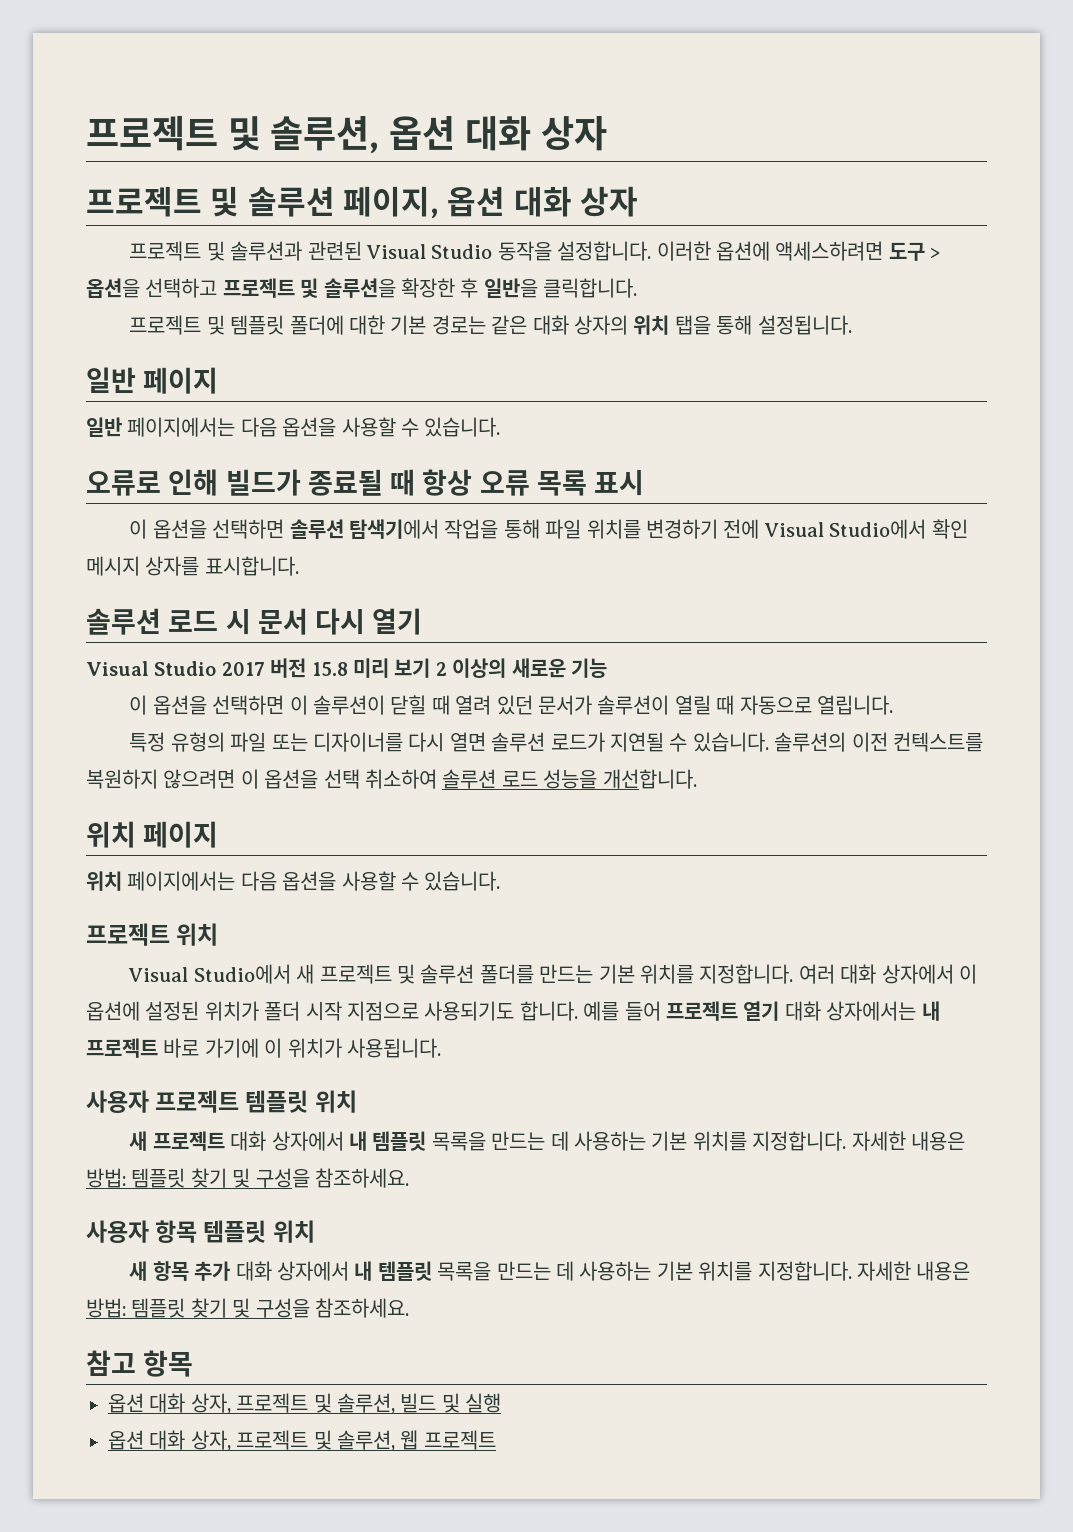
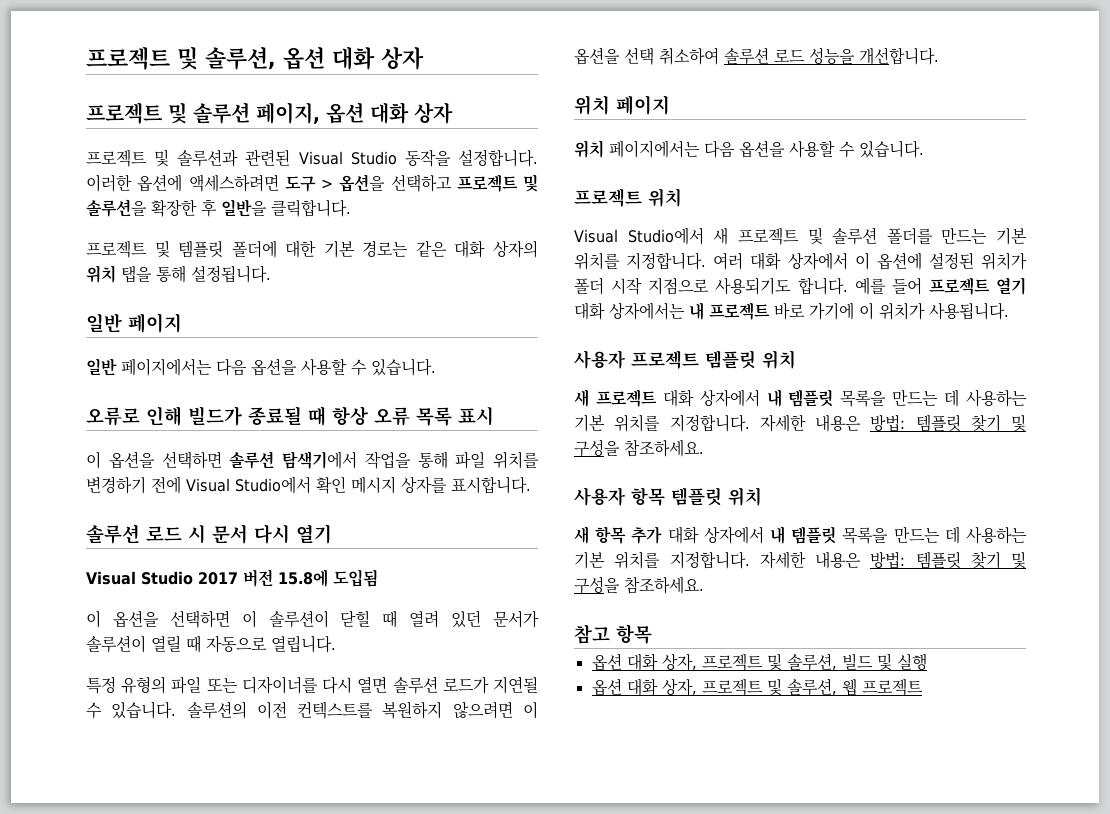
[311,658,607,678] 15.8 미리 보기 2 이상의 새로운 기능 -> [278,569,378,587] 15.8에 도입됨

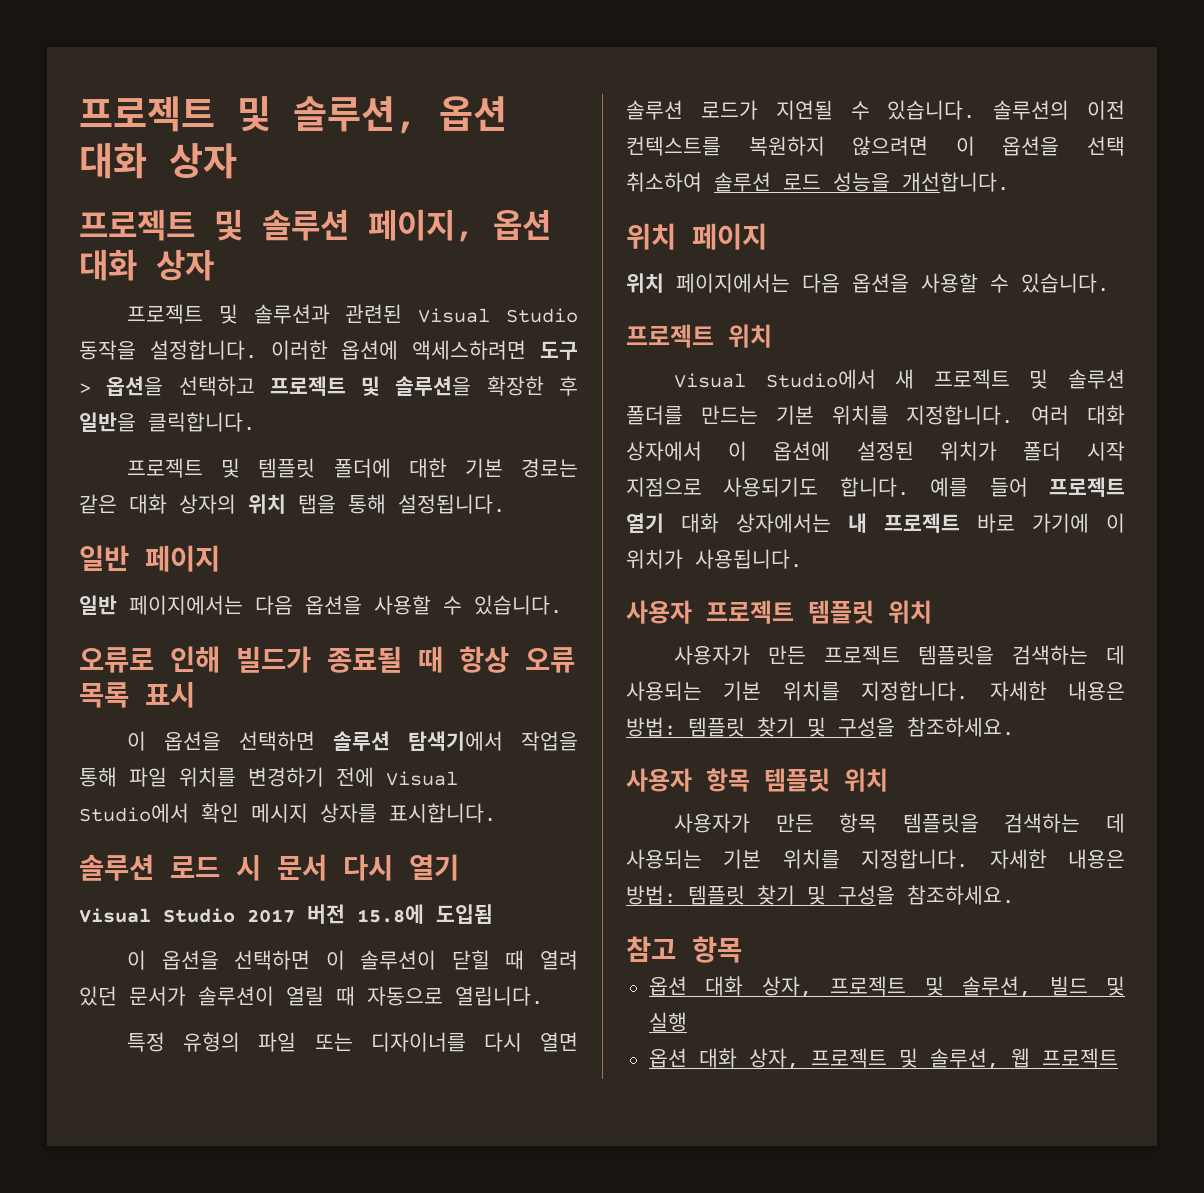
[574,389,1027,407] 새 프로젝트 대화 상자에서 내 템플릿 목록을 만드는 데 사용하는 -> [674,645,1125,665] [626,681,702,701] 사용자가 만든 프로젝트 템플릿을 검색하는 데 사용되는
[574,526,1027,544] 새 항목 추가 대화 상자에서 내 템플릿 목록을 만드는 데 사용하는 -> [674,813,1125,833] [626,849,702,869] 사용자가 만든 항목 템플릿을 검색하는 데 사용되는

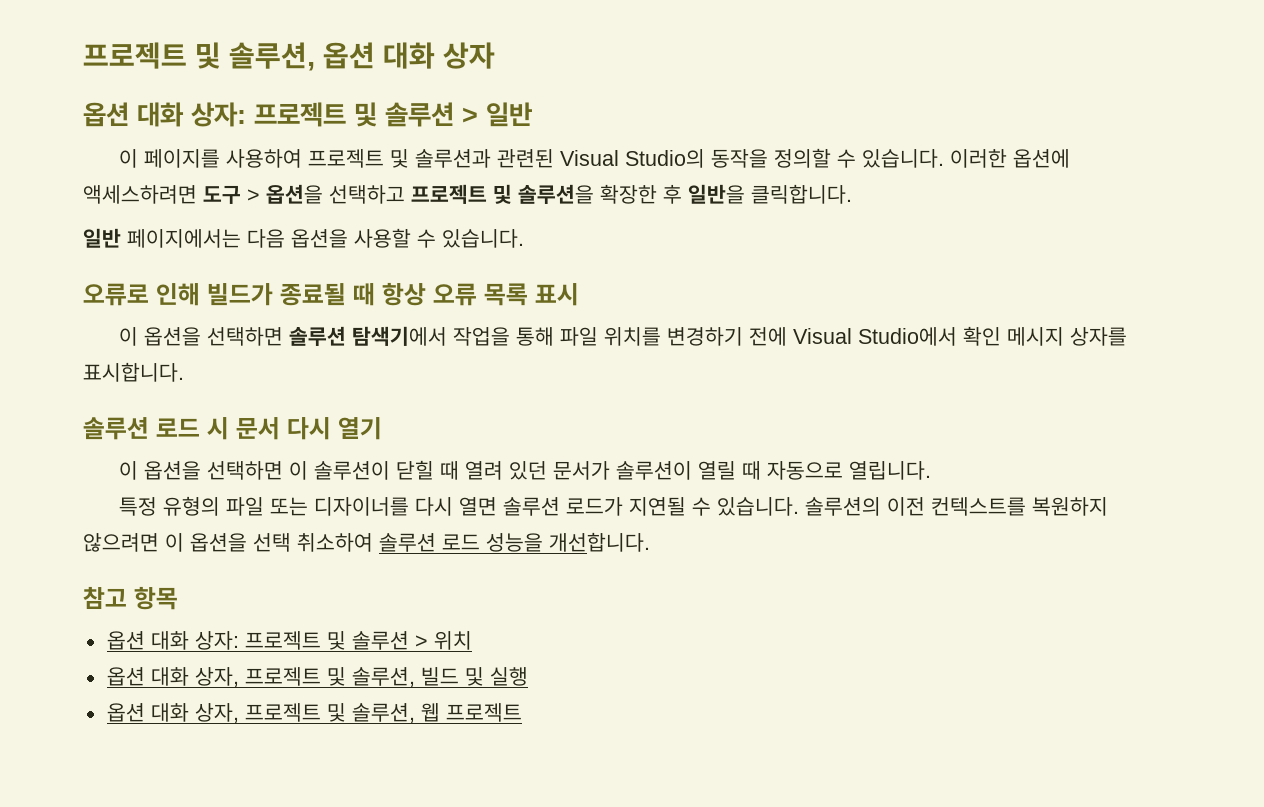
[79,209,551,242] [79,249,214,281] 프로젝트 및 솔루션 페이지, 옵션 대화 상자 // -> [83,102,532,127] [119,149,303,168] 옵션 대화 상자: 프로젝트 및 솔루션 > 일반 // 이 페이지를 사용하여
[506,308,578,323] [79,340,257,360] Studio 동작을 설정합니다. -> [625,148,945,168] Studio의 동작을 정의할 수 있습니다.
[127,458,578,478] [79,494,505,514] [79,545,220,572] // 프로젝트 및 템플릿 폴더에 대한 기본 경로는 같은 대화 상자의 위치 탭을 통해 설정됩니다. // 일반 페이지 -> (852, 194) none
[79,904,493,924] // Visual Studio 2017 버전 15.8에 도입됨 -> (382, 428) none
[626,223,767,250] [626,273,1109,293] [626,324,772,348] [674,369,1125,389] [626,405,1125,425] [626,441,1125,461] [626,477,1125,497] [626,513,1125,533] [626,549,802,569] [626,600,932,624] [674,645,1125,665] [626,681,1125,701] [626,717,1014,737] [626,768,888,792] [674,813,1125,833] [626,849,1125,869] [626,885,1014,905] [626,936,742,963] 위치 페이지 // 위치 페이지에서는 다음 옵션을 사용할 수 있습니다. // 프로젝트 위치 // Visual Studio에서 새 프로젝트 및 솔루션 폴더를 만드는 기본 위치를 지정합니다. 여러 대화 상자에서 이 옵션에 설정된 위치가 폴더 시작 지점으로 사용되기도 합니다. 예를 들어 프로젝트 열기 대화 상자에서는 내 프로젝트 바로 가기에 이 위치가 사용됩니다. // 사용자 프로젝트 템플릿 위치 // 사용자가 만든 프로젝트 템플릿을 검색하는 데 사용되는 기본 위치를 지정합니다. 자세한 내용은 방법: 템플릿 찾기 및 구성을 참조하세요. // 사용자 항목 템플릿 위치 // 사용자가 만든 항목 템플릿을 검색하는 데 사용되는 기본 위치를 지정합니다. 자세한 내용은 방법: 템플릿 찾기 및 구성을 참조하세요. // 참고 항목 -> [83,586,178,610] [106,631,472,650] 참고 항목 // 옵션 대화 상자: 프로젝트 및 솔루션 > 위치

